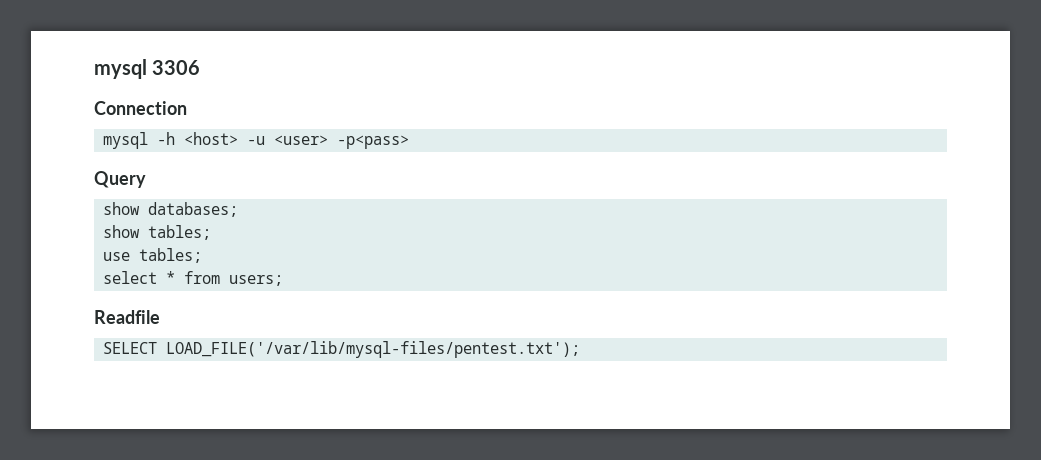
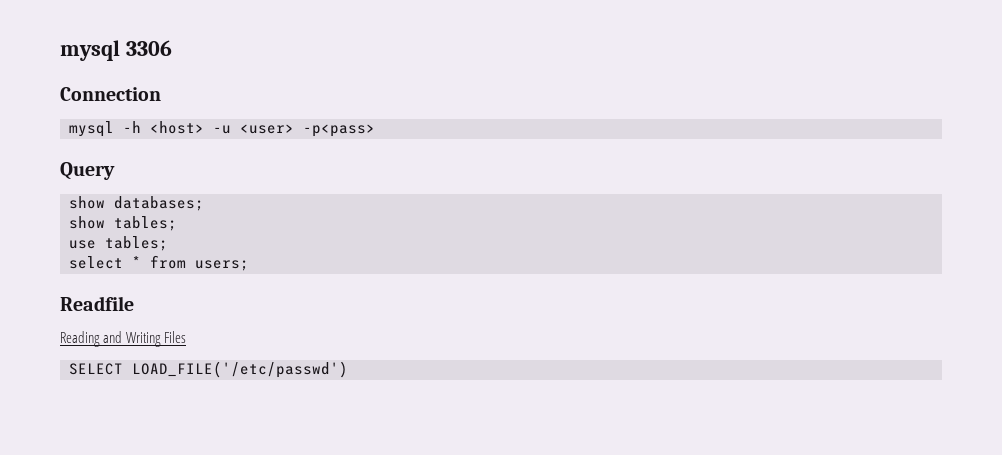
(160, 317) none -> [60,331,187,347] // Reading and Writing Files
[166,341,581,358] LOAD_FILE('/var/lib/mysql-files/pentest.txt'); -> [132,361,348,378] LOAD_FILE('/etc/passwd')

